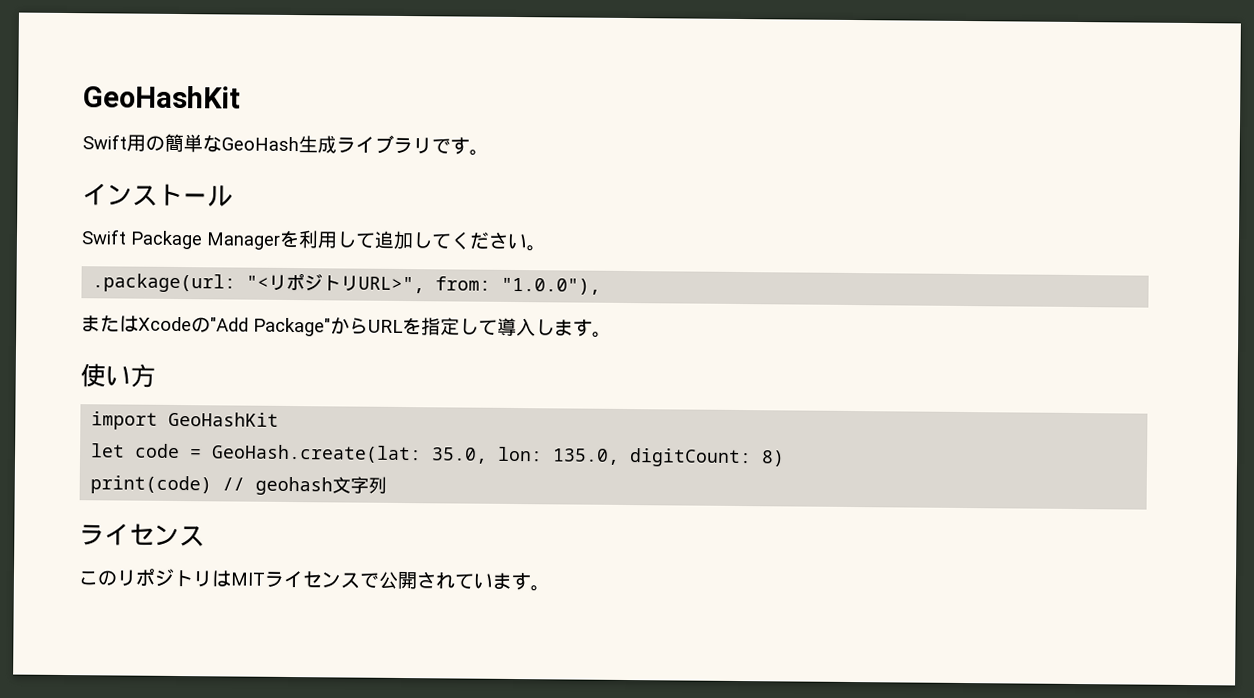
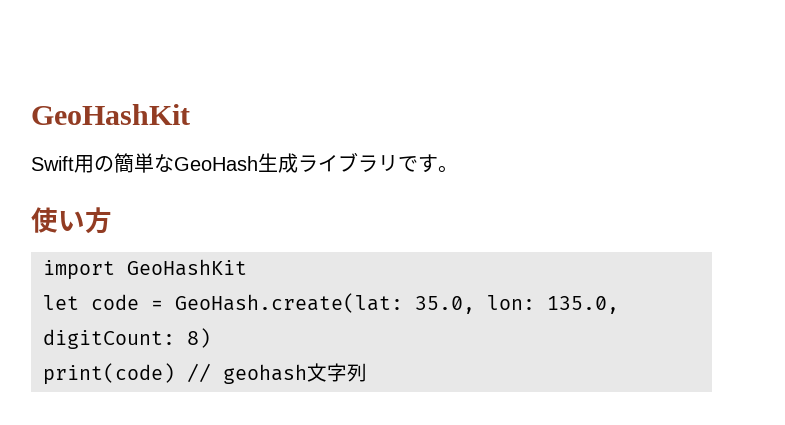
[82,183,233,207] [81,229,546,252] [92,272,602,295] [81,315,612,338] // インストール // Swift Package Managerを利用して追加してください。 // .package(url: "<リポジトリURL>", from: "1.0.0"), // またはXcodeの"Add Package"からURLを指定して導入します。 -> (458, 169) none
[79,523,205,547] [78,568,550,592] // ライセンス // このリポジトリはMITライセンスで公開されています。 -> (367, 372) none

